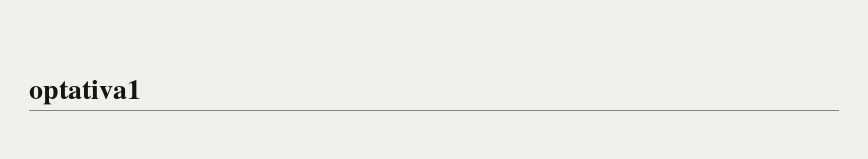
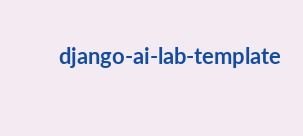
[29,80,141,105] optativa1 -> [59,47,281,68] django-ai-lab-template

